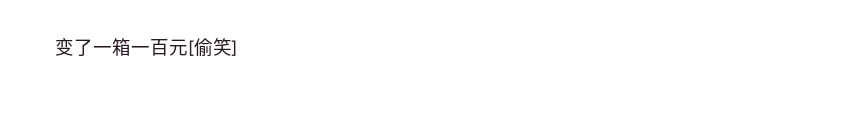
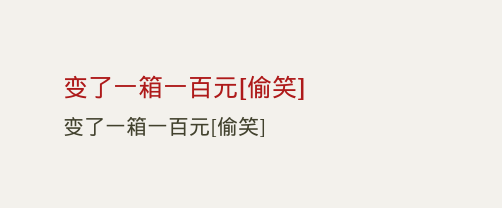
[55,38,237,57] 变了一箱一百元[偷笑] -> [63,75,306,100] [63,116,266,137] 变了一箱一百元[偷笑] // 变了一箱一百元[偷笑]

